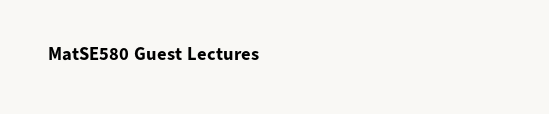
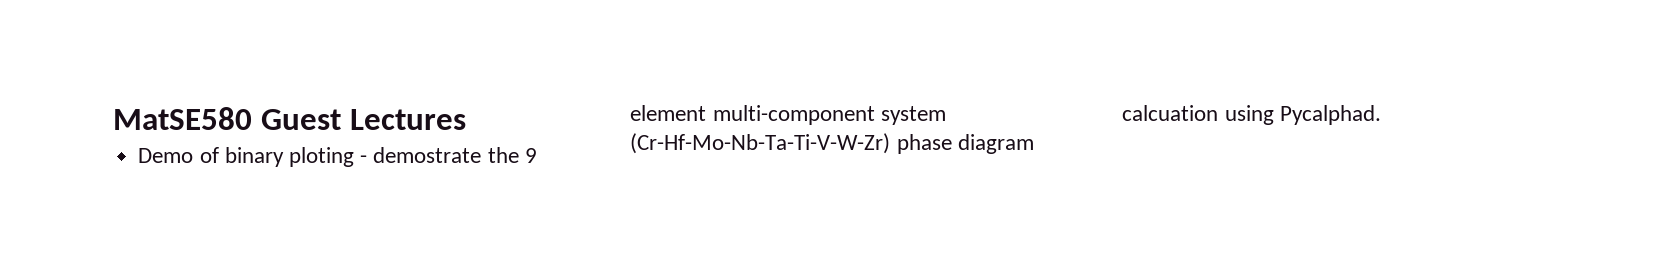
(259, 53) none -> [138,147,537,167] [630,105,946,125] [630,133,1034,154] [1122,105,1381,125] // Demo of binary ploting - demostrate the 9 element multi-component system (Cr-Hf-Mo-Nb-Ta-Ti-V-W-Zr) phase diagram calcuation using Pycalphad.

